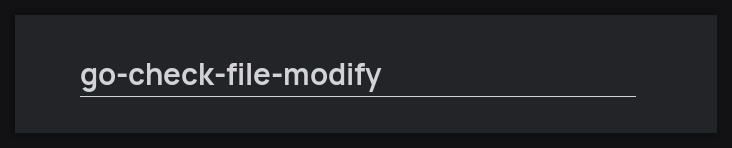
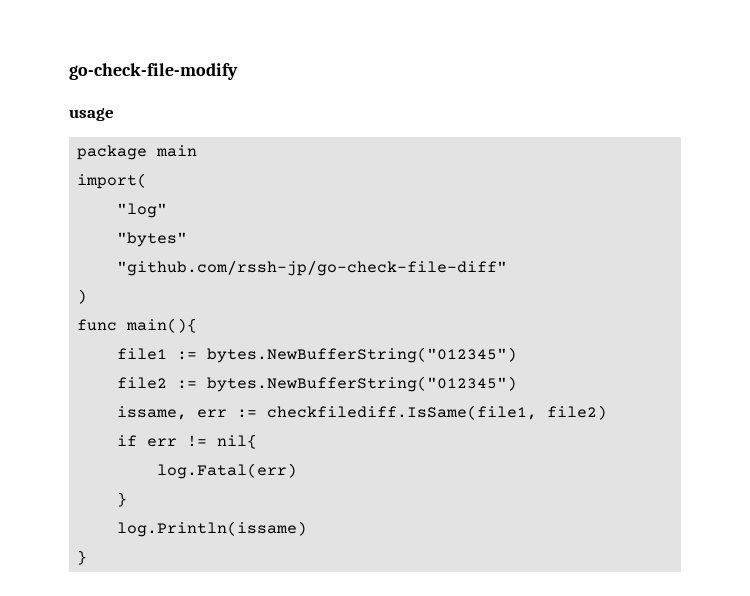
(382, 77) none -> [69,108,114,121] [77,145,198,160] [77,173,148,189] [117,203,168,218] [117,232,188,247] [117,260,508,276] [77,289,88,304] [77,318,198,333] [117,347,518,363] [117,376,518,392] [117,405,608,420] [117,434,258,449] [157,463,298,479] [117,492,128,507] [117,521,308,537] [77,550,88,565] // usage // package main // import( // "log" // "bytes" // "github.com/rssh-jp/go-check-file-diff" // ) // func main(){ // file1 := bytes.NewBufferString("012345") // file2 := bytes.NewBufferString("012345") // issame, err := checkfilediff.IsSame(file1, file2) // if err != nil{ // log.Fatal(err) // } // log.Println(issame) // }

